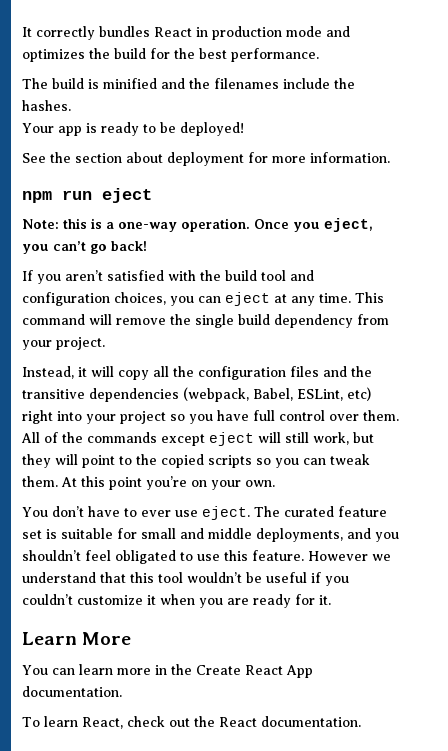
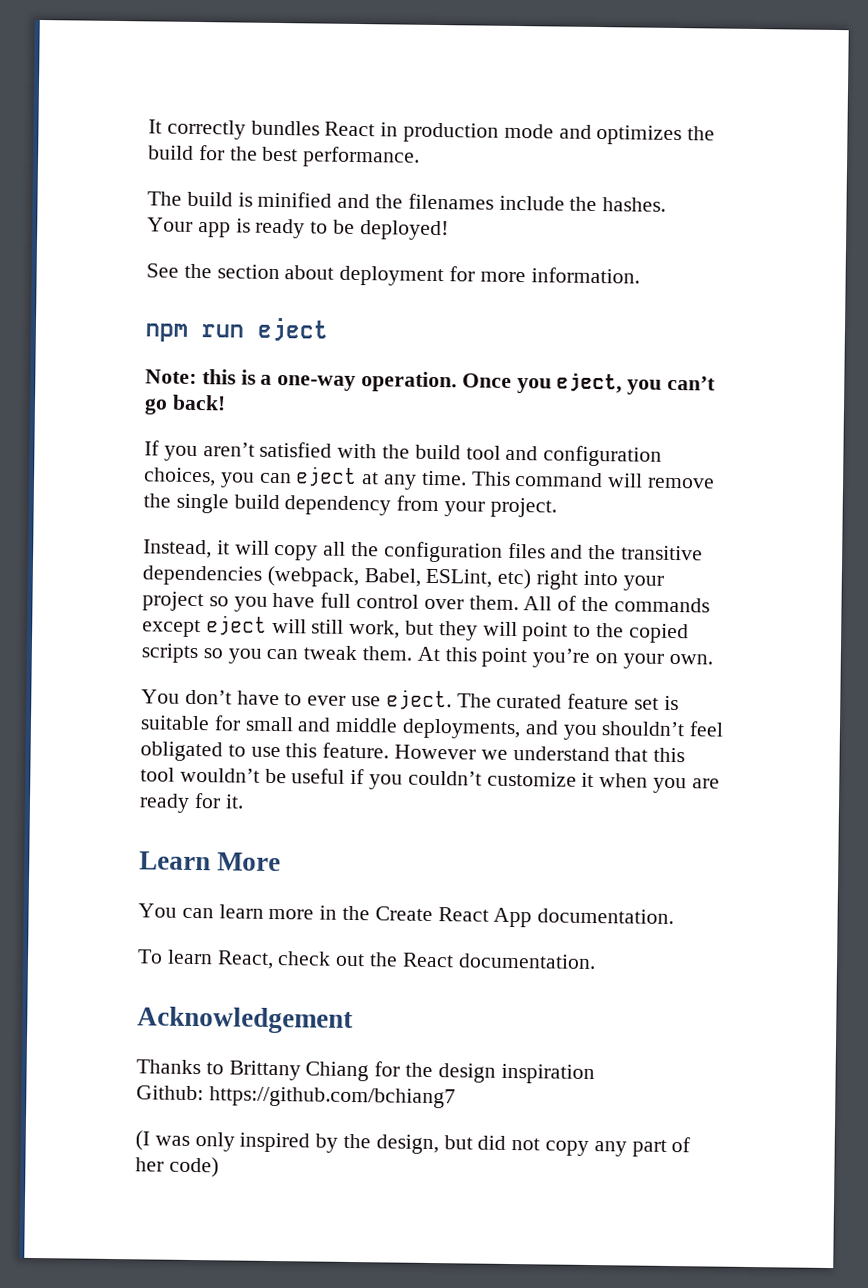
(361, 721) none -> [137,1006,353,1035] [136,1059,595,1085] [136,1085,456,1109] [135,1130,692,1157] [135,1156,219,1178] // Acknowledgement // Thanks to Brittany Chiang for the design inspiration // Github: https://github.com/bchiang7 // (I was only inspired by the design, but did not copy any part of her code)

